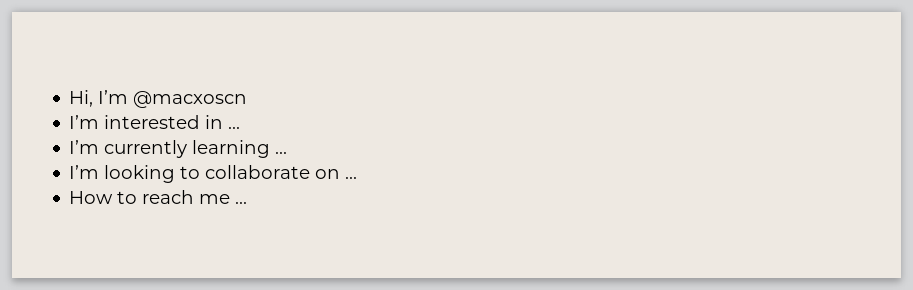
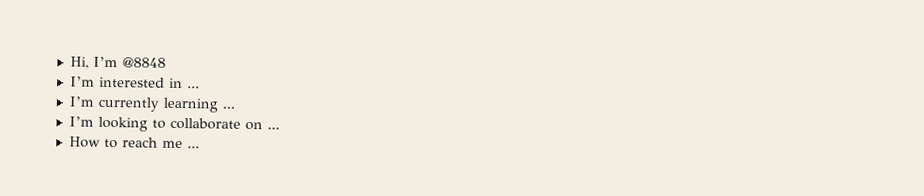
[133,91,248,108] @macxoscn -> [121,57,166,68] @8848

